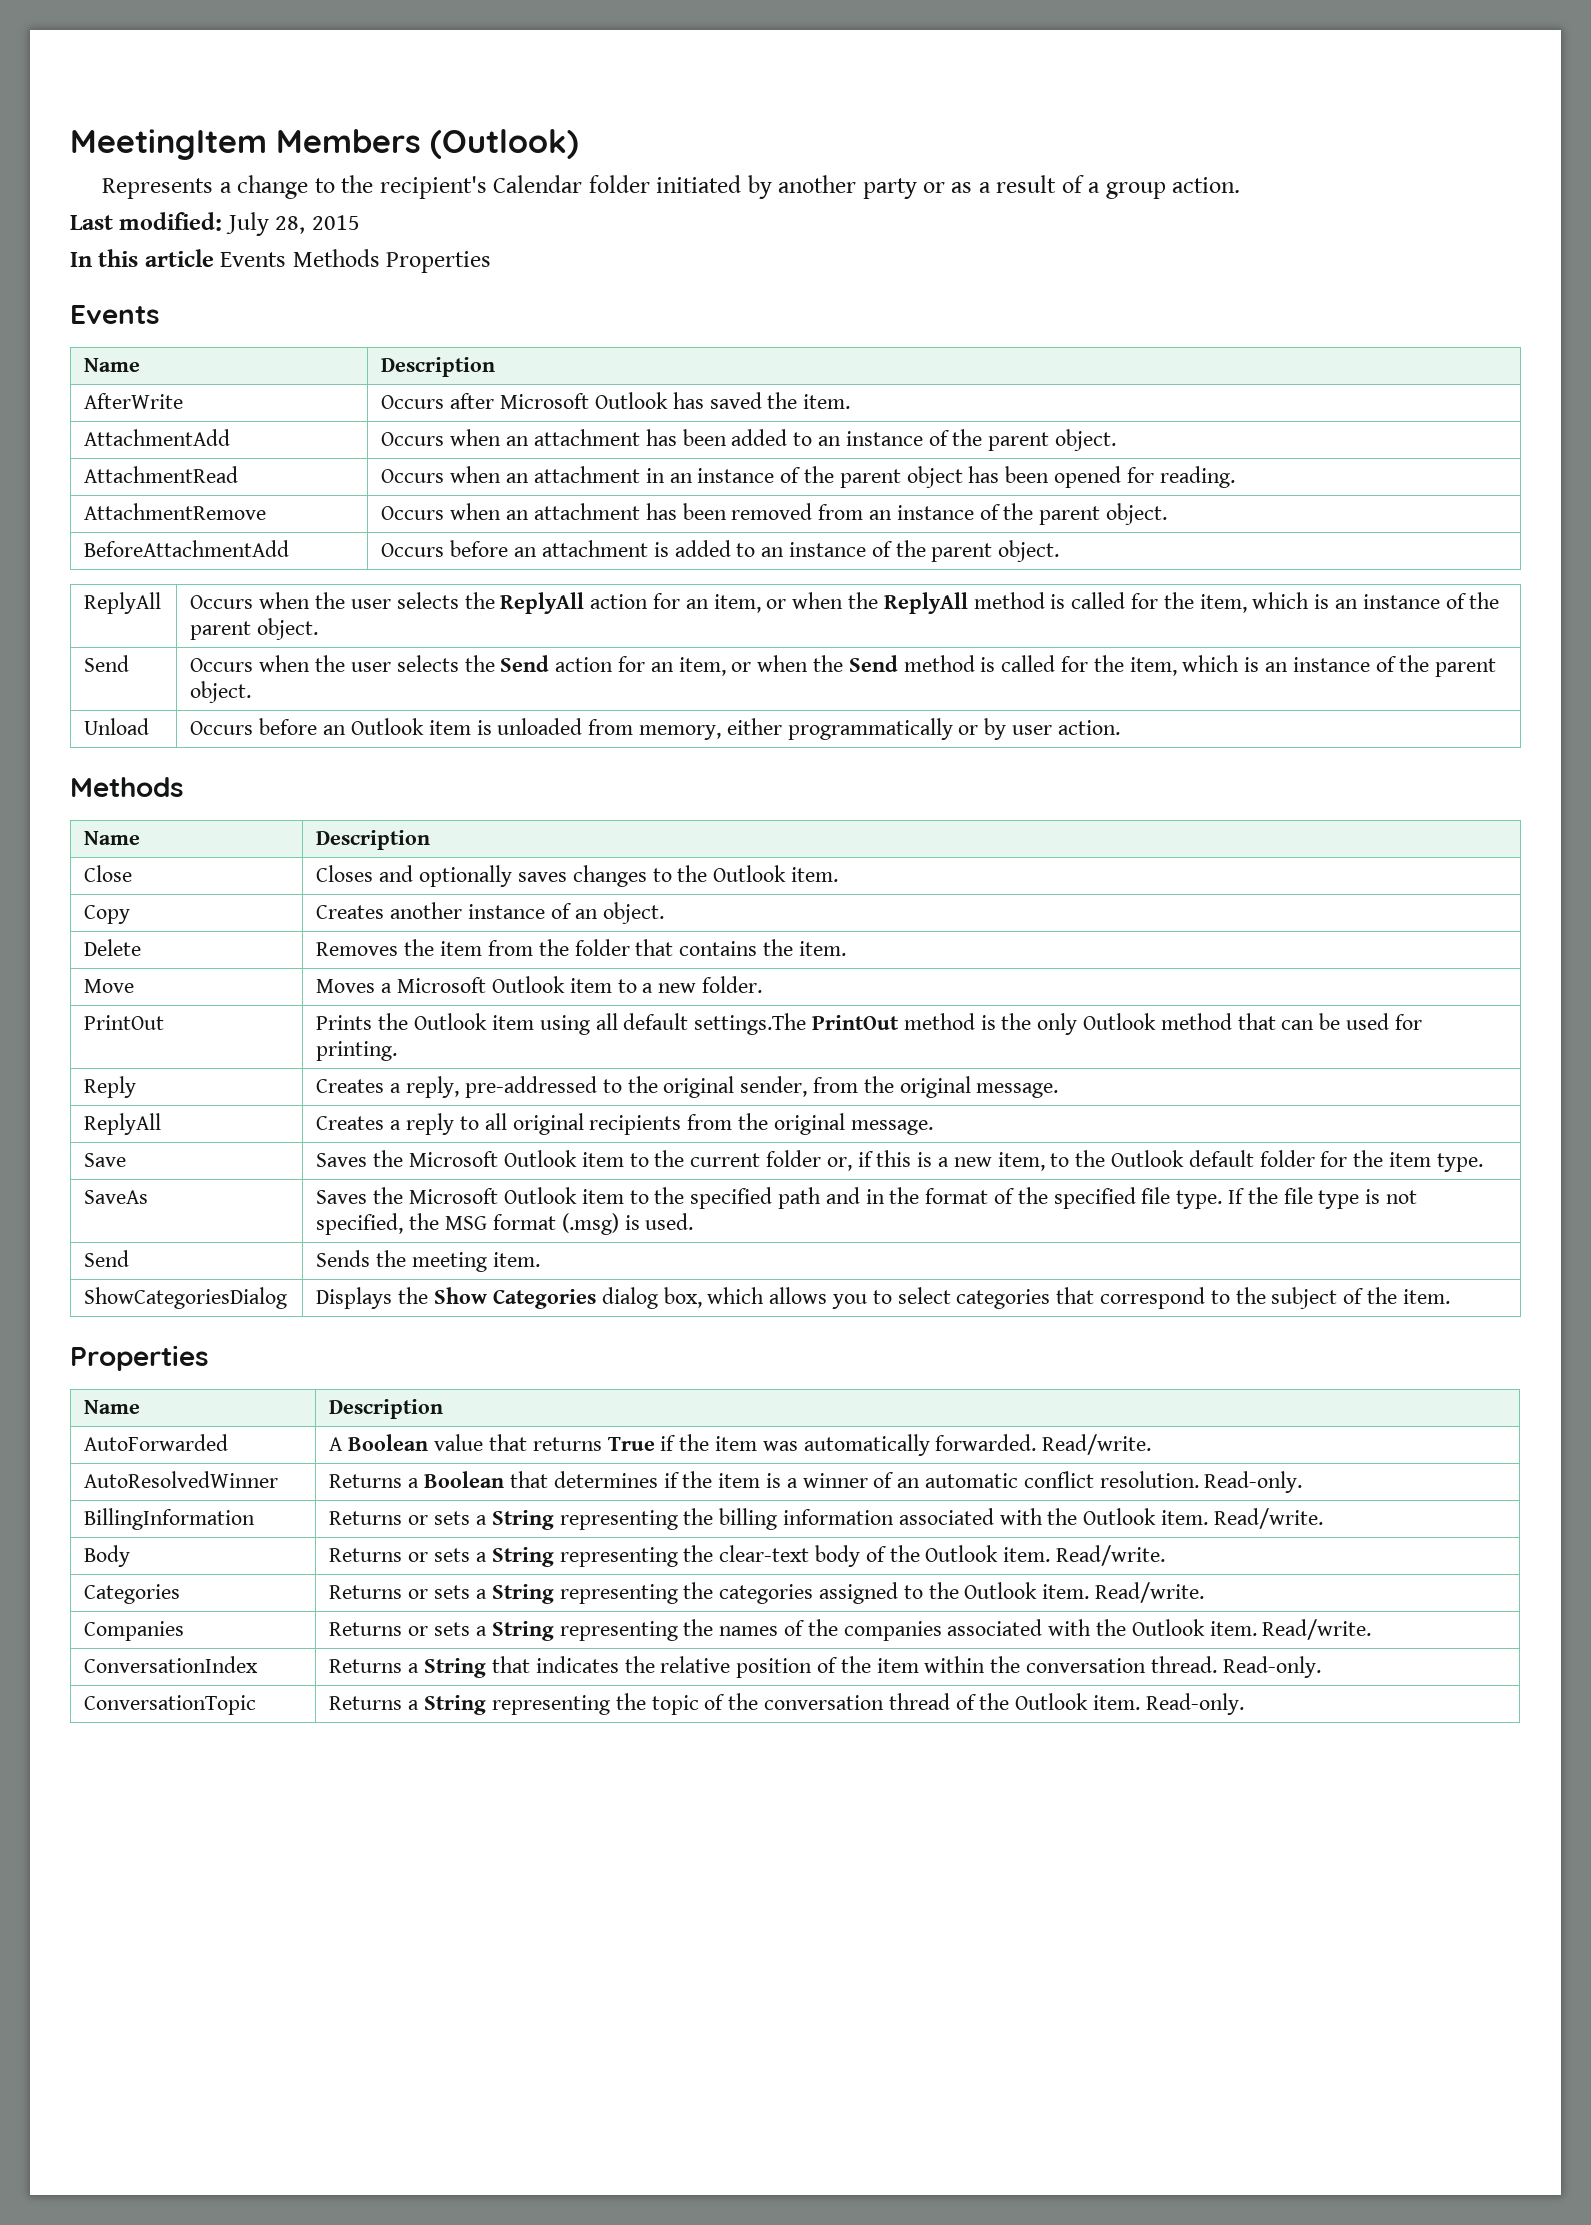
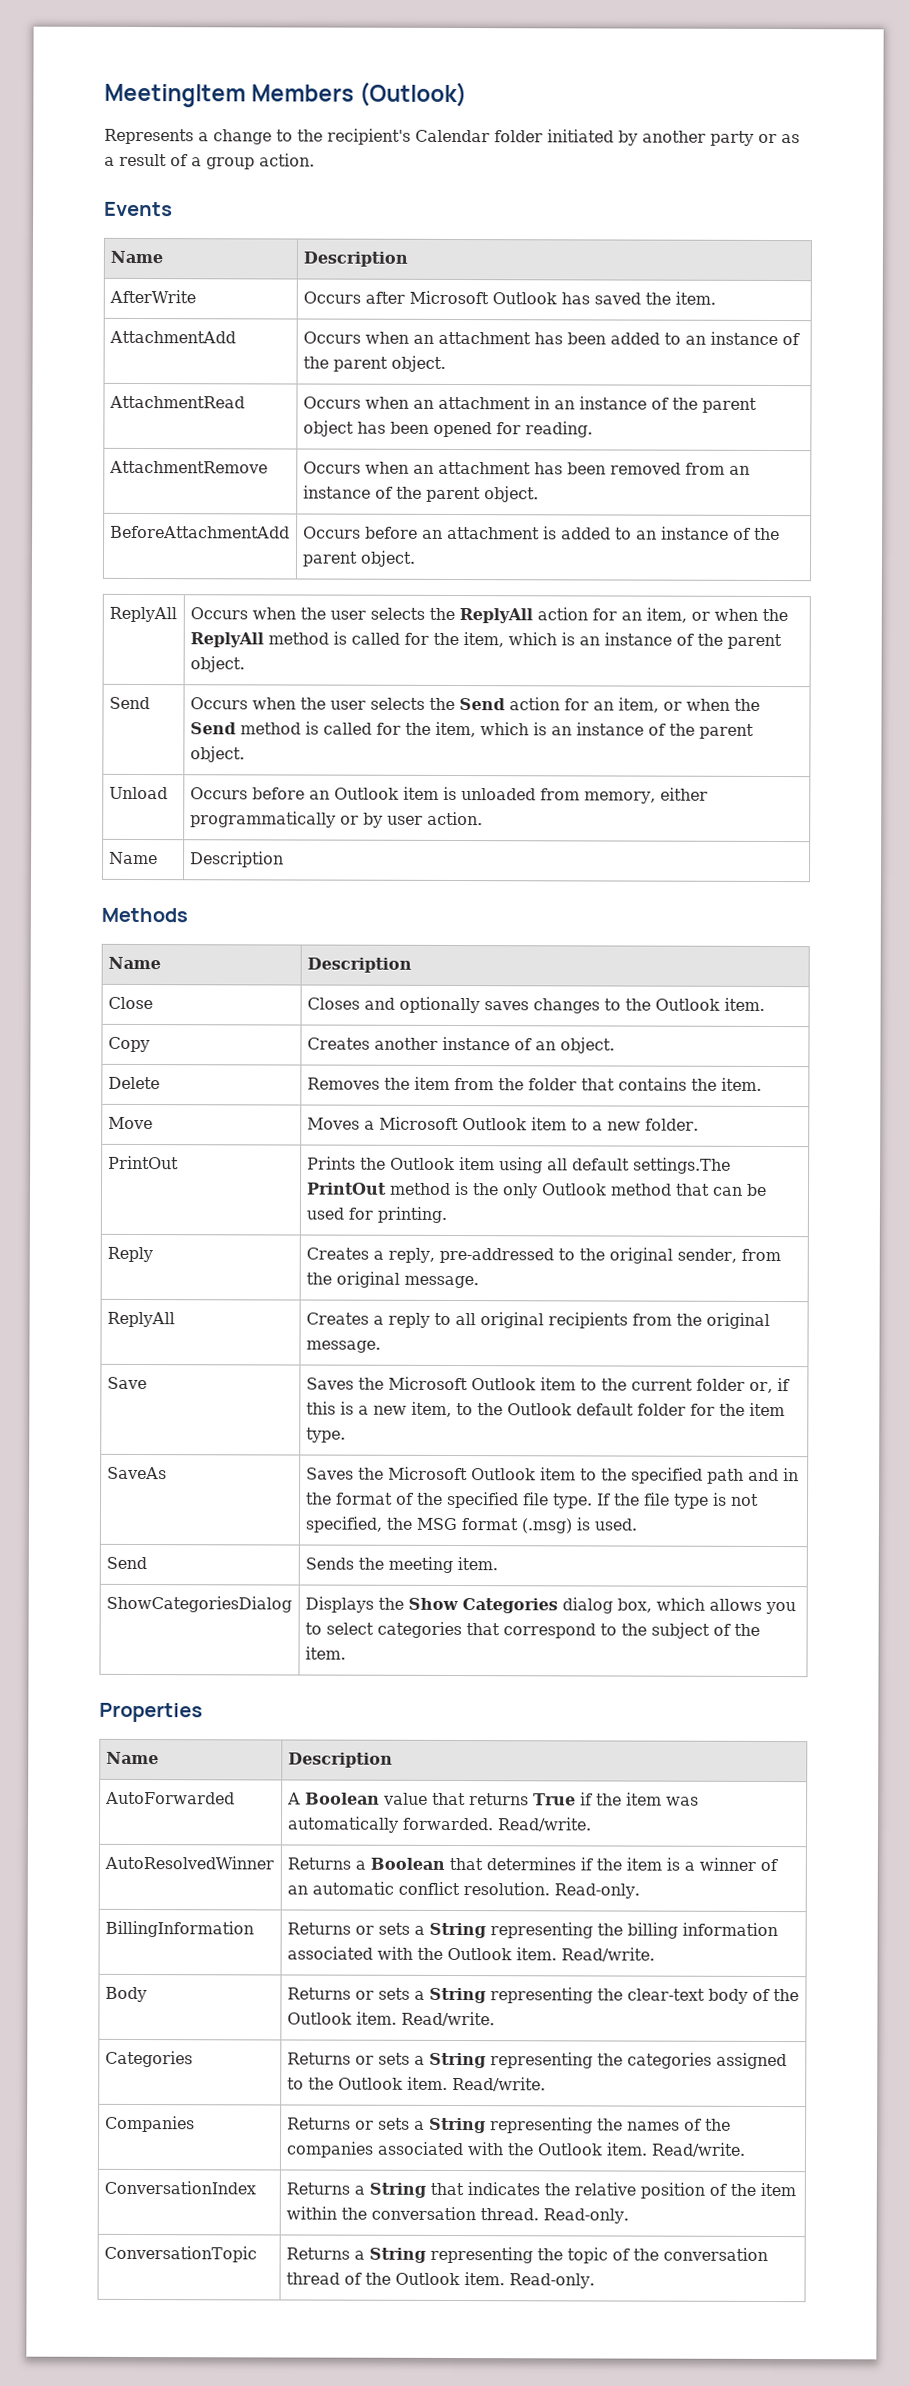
[70,212,360,236] [70,249,492,273] // Last modified: July 28, 2015 // In this article Events Methods Properties -> (315, 160) none
(1120, 727) none -> [108,851,158,865] [189,851,284,868] // Name | Description

